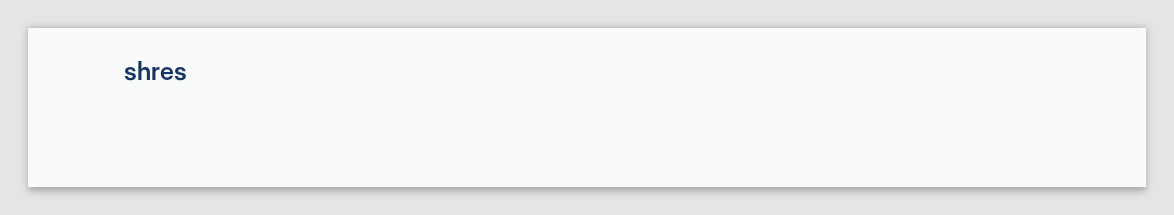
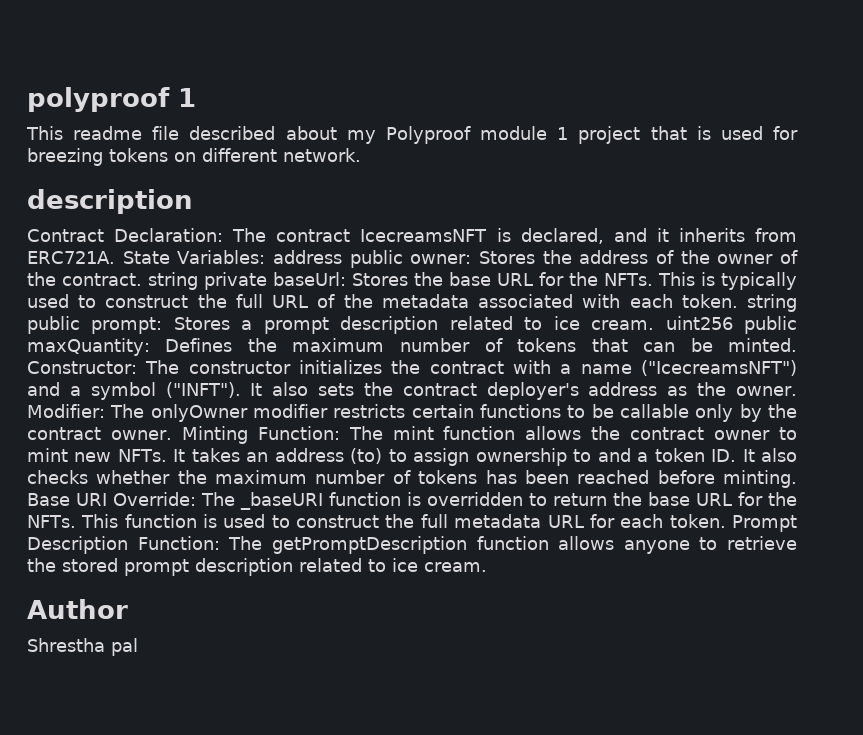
[124,61,187,81] shres -> [27,87,196,112] [26,126,799,144] [27,148,361,166] [27,189,193,214] [27,228,798,244] [27,250,799,268] [27,272,797,290] [27,294,798,312] [27,316,797,334] [27,338,797,356] [27,360,797,376] [27,382,798,400] [27,404,798,422] [27,426,798,444] [27,448,798,466] [27,470,798,488] [27,492,797,510] [27,514,797,532] [27,536,797,554] [27,558,487,576] [27,599,128,619] [27,638,138,656] polyproof 1 // This readme file described about my Polyproof module 1 project that is used for breezing tokens on different network. // description // Contract Declaration: The contract IcecreamsNFT is declared, and it inherits from ERC721A. State Variables: address public owner: Stores the address of the owner of the contract. string private baseUrl: Stores the base URL for the NFTs. This is typically used to construct the full URL of the metadata associated with each token. string public prompt: Stores a prompt description related to ice cream. uint256 public maxQuantity: Defines the maximum number of tokens that can be minted. Constructor: The constructor initializes the contract with a name ("IcecreamsNFT") and a symbol ("INFT"). It also sets the contract deployer's address as the owner. Modifier: The onlyOwner modifier restricts certain functions to be callable only by the contract owner. Minting Function: The mint function allows the contract owner to mint new NFTs. It takes an address (to) to assign ownership to and a token ID. It also checks whether the maximum number of tokens has been reached before minting. Base URI Override: The _baseURI function is overridden to return the base URL for the NFTs. This function is used to construct the full metadata URL for each token. Prompt Description Function: The getPromptDescription function allows anyone to retrieve the stored prompt description related to ice cream. // Author // Shrestha pal

